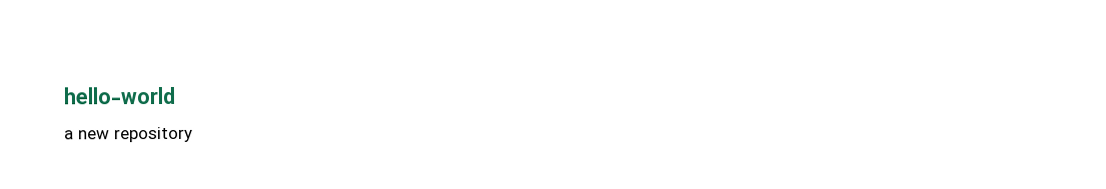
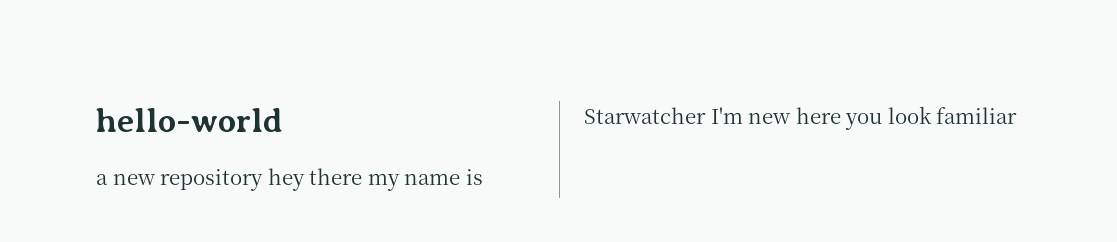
(193, 134) none -> [267,168,483,191] [584,106,1018,130] hey there my name is Starwatcher I'm new here you look familiar

